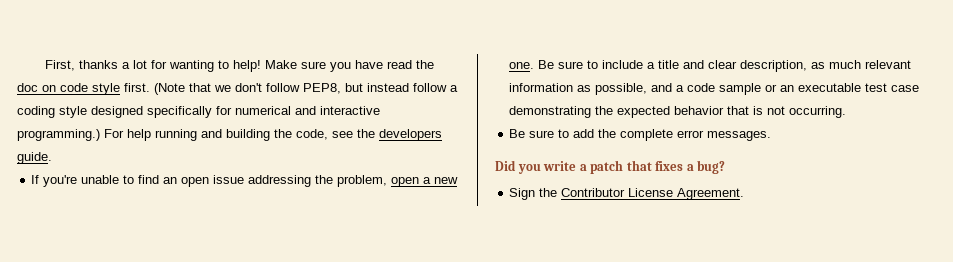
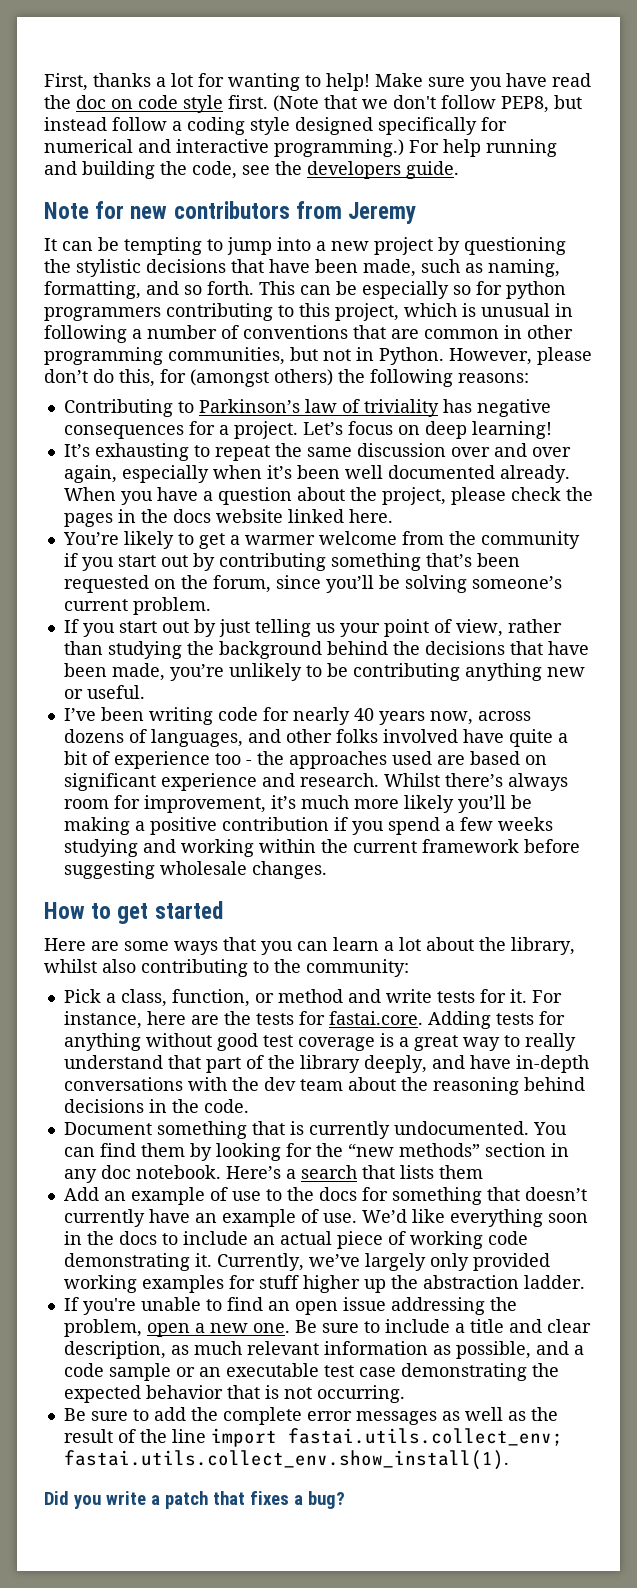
(52, 158) none -> [44,201,417,224] [44,237,566,255] [44,259,560,277] [44,281,566,299] [44,303,573,321] [44,325,573,343] [44,347,592,365] [44,369,529,387] [63,399,551,417] [63,421,552,439] [63,443,571,461] [63,465,570,483] [63,487,593,505] [63,509,393,527] [62,531,580,549] [63,553,520,571] [63,575,562,593] [63,597,211,615] [63,619,562,637] [63,641,589,659] [63,663,585,681] [63,685,145,699] [63,707,531,725] [63,729,568,747] [63,751,547,769] [63,773,568,791] [63,795,532,813] [63,817,553,835] [63,839,580,857] [63,861,327,879] [44,901,223,924] [44,937,575,955] [44,959,409,977] [63,989,562,1007] [63,1011,565,1029] [63,1033,576,1051] [63,1055,589,1073] [63,1077,585,1095] [63,1099,249,1113] [63,1121,567,1139] [63,1143,569,1161] [63,1165,483,1183] [63,1187,587,1205] [63,1209,588,1227] [63,1231,528,1249] [63,1253,550,1271] [63,1275,585,1293] // Note for new contributors from Jeremy // It can be tempting to jump into a new project by questioning the stylistic decisions that have been made, such as naming, formatting, and so forth. This can be especially so for python programmers contributing to this project, which is unusual in following a number of conventions that are common in other programming communities, but not in Python. However, please don’t do this, for (amongst others) the following reasons: // Contributing to Parkinson’s law of triviality has negative consequences for a project. Let’s focus on deep learning! // It’s exhausting to repeat the same discussion over and over again, especially when it’s been well documented already. When you have a question about the project, please check the pages in the docs website linked here. // You’re likely to get a warmer welcome from the community if you start out by contributing something that’s been requested on the forum, since you’ll be solving someone’s current problem. // If you start out by just telling us your point of view, rather than studying the background behind the decisions that have been made, you’re unlikely to be contributing anything new or useful. // I’ve been writing code for nearly 40 years now, across dozens of languages, and other folks involved have quite a bit of experience too - the approaches used are based on significant experience and research. Whilst there’s always room for improvement, it’s much more likely you’ll be making a positive contribution if you spend a few weeks studying and working within the current framework before suggesting wholesale changes. // How to get started // Here are some ways that you can learn a lot about the library, whilst also contributing to the community: // Pick a class, function, or method and write tests for it. For instance, here are the tests for fastai.core. Adding tests for anything without good test coverage is a great way to really understand that part of the library deeply, and have in-depth conversations with the dev team about the reasoning behind decisions in the code. // Document something that is currently undocumented. You can find them by looking for the “new methods” section in any doc notebook. Here’s a search that lists them // Add an example of use to the docs for something that doesn’t currently have an example of use. We’d like everything soon in the docs to include an actual piece of working code demonstrating it. Currently, we’ve largely only provided working examples for stuff higher up the abstraction ladder.
[707,131,772,141] messages. -> [355,1407,558,1425] [63,1428,563,1447] [63,1450,509,1470] messages as well as the result of the line import fastai.utils.collect_env; fastai.utils.collect_env.show_install(1).
[509,188,745,200] // Sign the Contributor License Agreement. -> (345, 1500) none

